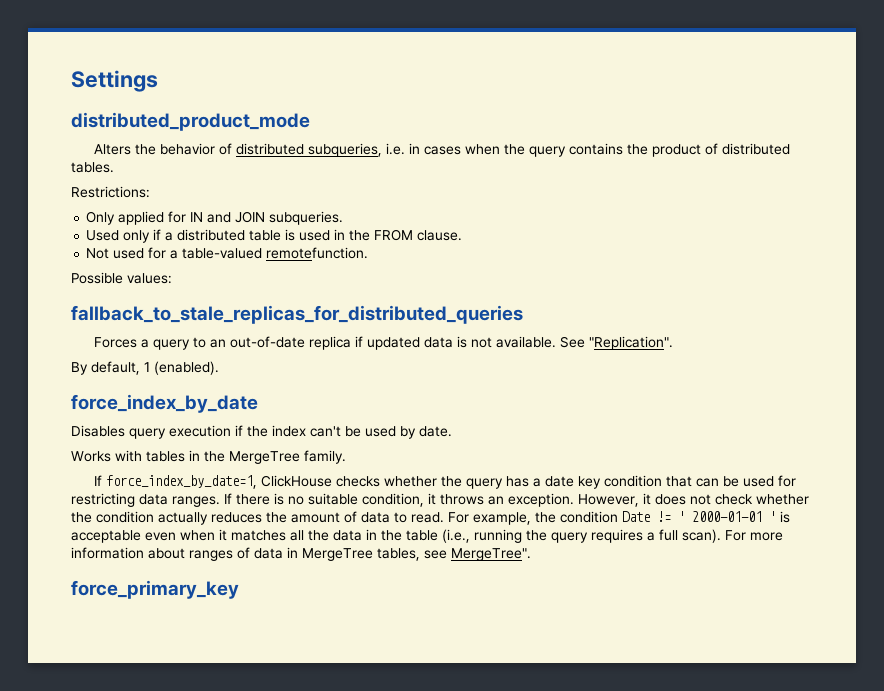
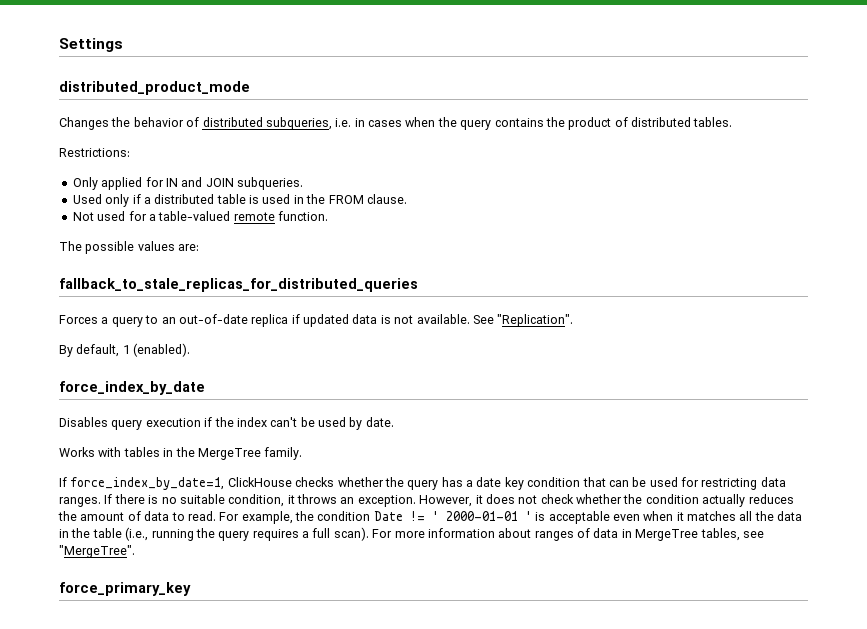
[94,144,132,155] Alters -> [59,117,109,130] Changes
[266,247,369,259] [71,272,172,284] remotefunction. // Possible values: -> [233,211,328,221] [59,241,200,254] remote function. // The possible values are:
[451,548,531,561] MergeTree". -> [59,545,135,558] "MergeTree".

